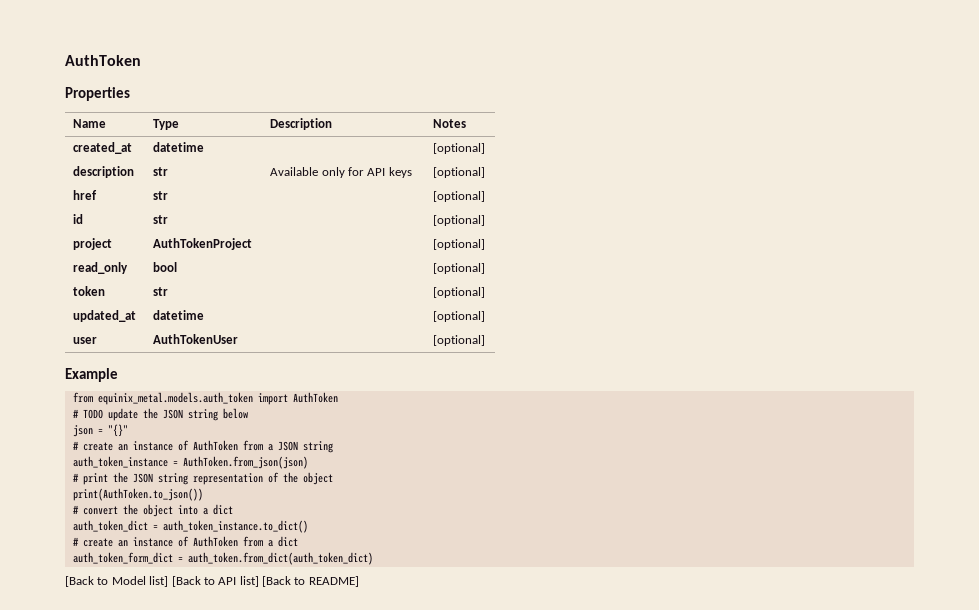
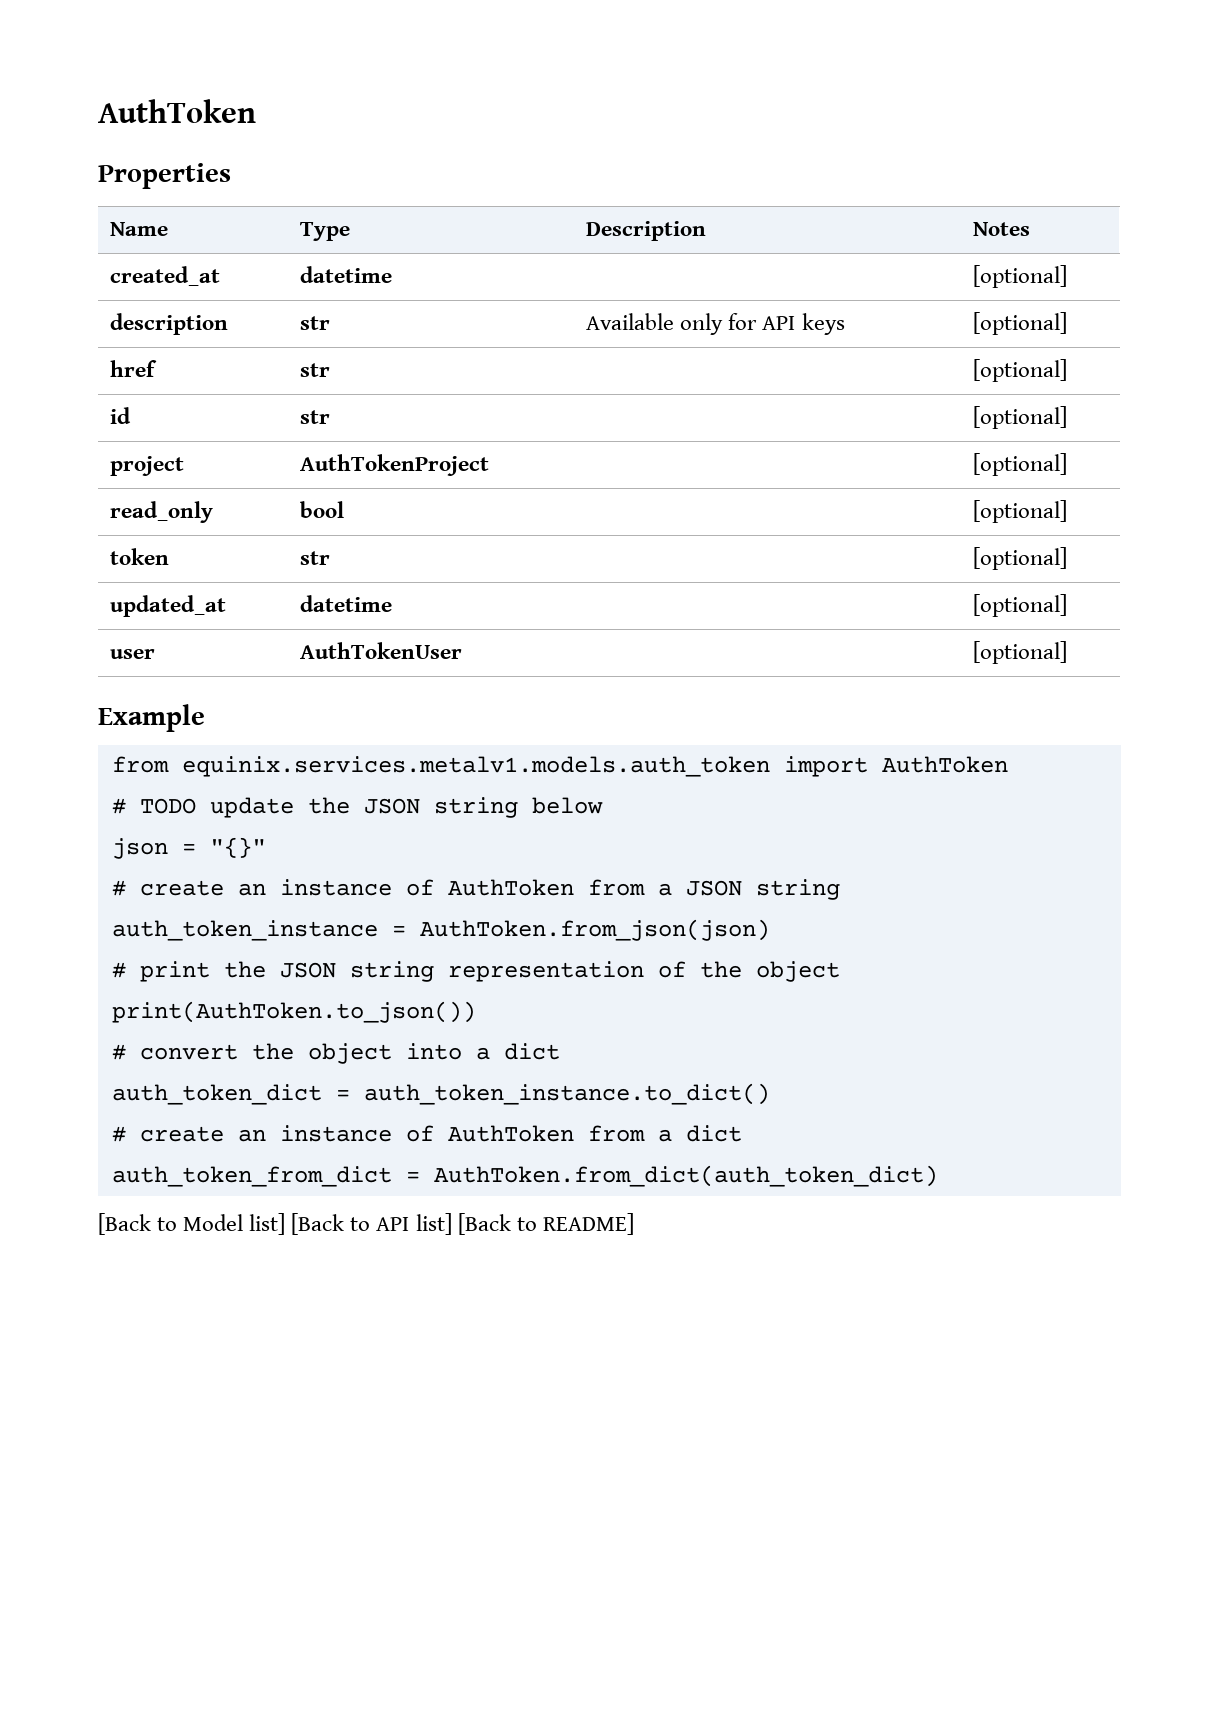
[97,392,253,405] equinix_metal.models.auth_token -> [181,756,770,777] equinix.services.metalv1.models.auth_token
[72,552,373,565] auth_token_form_dict = auth_token.from_dict(auth_token_dict) -> [111,1165,938,1187] auth_token_from_dict = AuthToken.from_dict(auth_token_dict)

